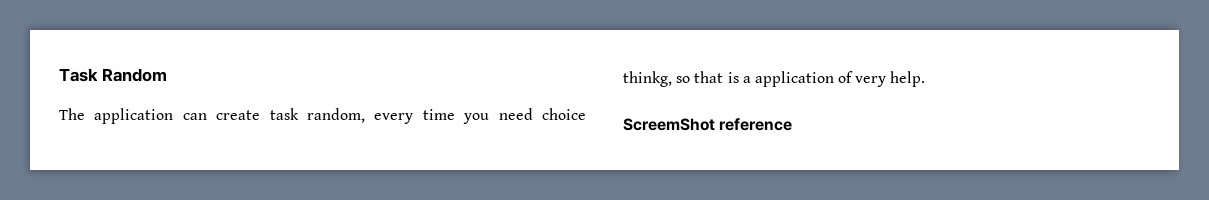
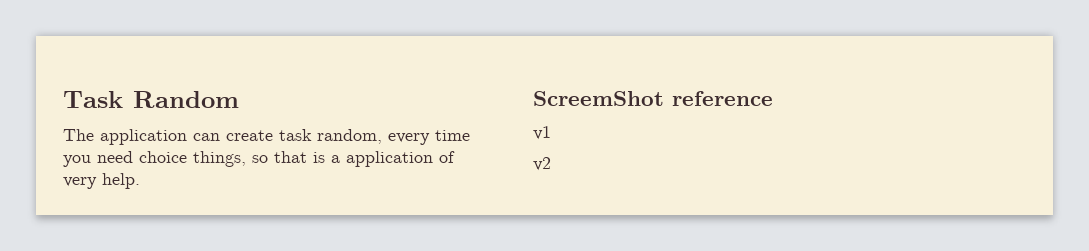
[623,71,672,87] thinkg, -> [193,151,246,167] things,
(793, 124) none -> [533,126,551,140] [533,157,551,171] // v1 // v2

